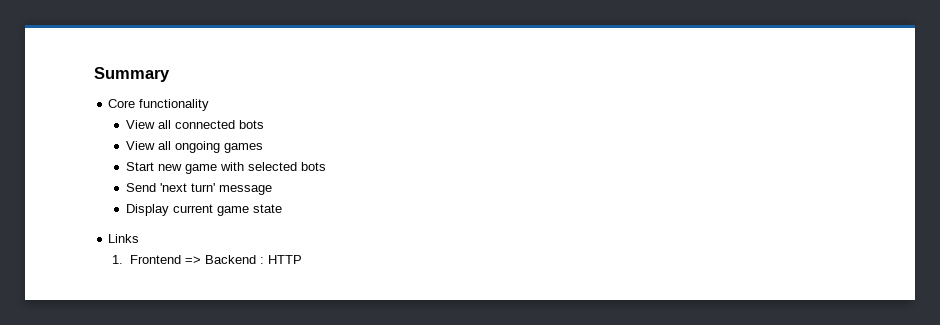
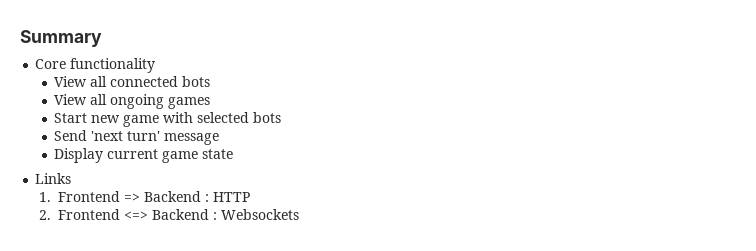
(302, 259) none -> [38,209,299,220] // 2. Frontend <=> Backend : Websockets

